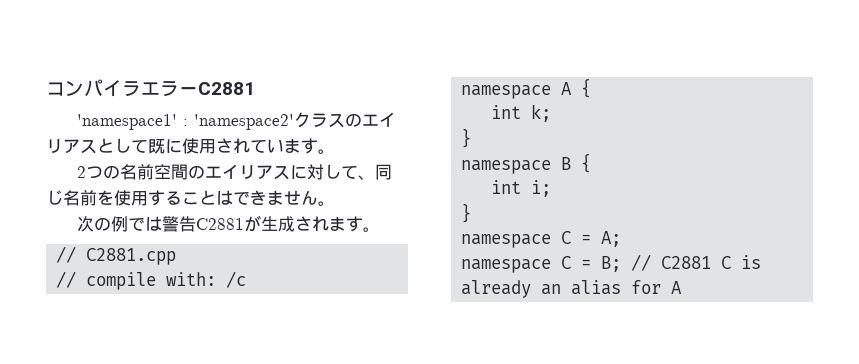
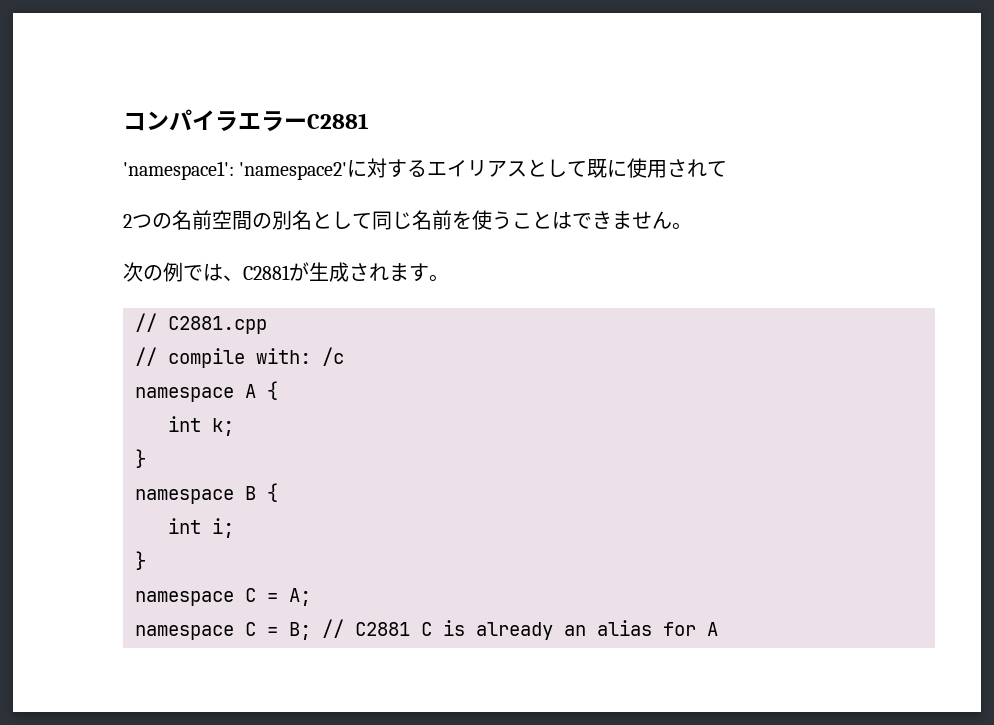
[77,112,363,130] 'namespace1' : 'namespace2'クラスの -> [123,158,428,180] 'namespace1': 'namespace2'に対する
[267,138,335,154] います。 -> (728, 169) none
[205,164,376,180] エイリアスに対して、 -> [272,210,372,230] 別名として
[131,190,182,206] 用する -> [492,211,512,229] う
[162,216,197,232] 警告 -> [223,275,243,281] 、

